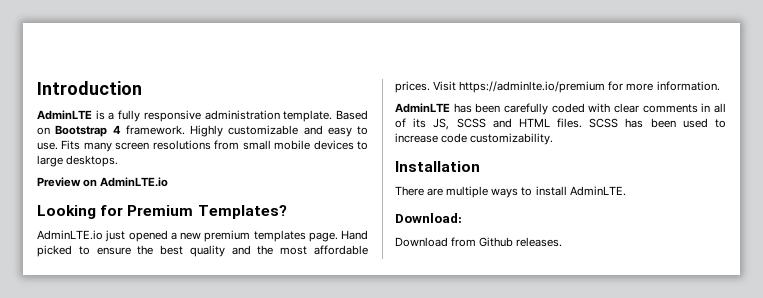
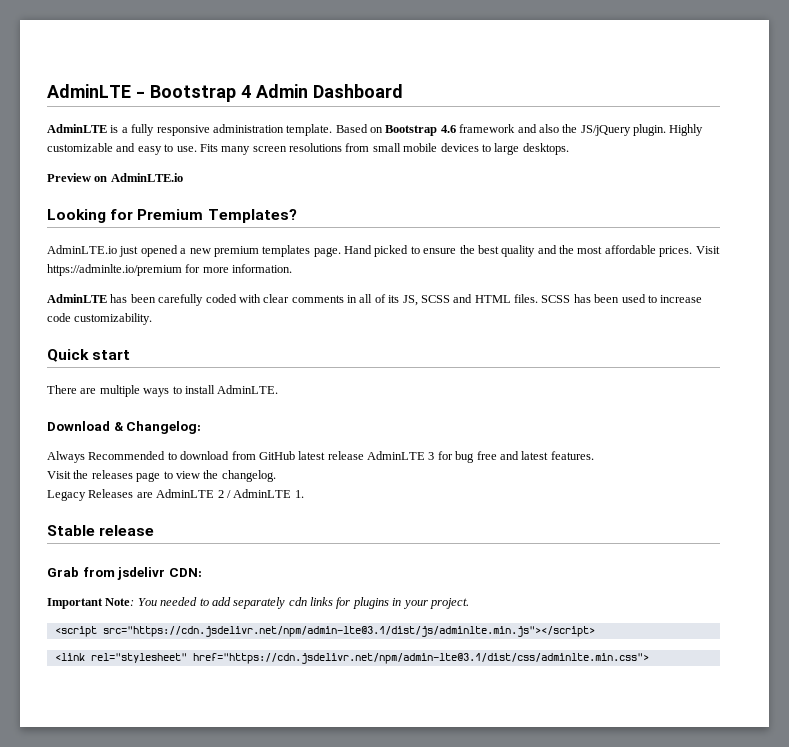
[37,81,142,95] Introduction -> [47,84,403,102] AdminLTE - Bootstrap 4 Admin Dashboard
[112,125,185,135] 4 framework. -> [440,124,666,136] 4.6 framework and also the JS/jQuery plugin.
[395,161,480,172] Installation -> [47,349,131,362] Quick start
[395,213,462,223] [395,237,563,247] Download: // Download from Github releases. -> [47,421,202,434] [47,451,594,463] [47,470,276,482] [47,489,304,501] [47,525,155,536] [47,567,202,580] [47,597,469,609] [54,626,595,637] [54,653,649,664] Download & Changelog: // Always Recommended to download from GitHub latest release AdminLTE 3 for bug free and latest features. // Visit the releases page to view the changelog. // Legacy Releases are AdminLTE 2 / AdminLTE 1. // Stable release // Grab from jsdelivr CDN: // Important Note: You needed to add separately cdn links for plugins in your project. // <script src="https://cdn.jsdelivr.net/npm/admin-lte@3.1/dist/js/adminlte.min.js"></script> // <link rel="stylesheet" href="https://cdn.jsdelivr.net/npm/admin-lte@3.1/dist/css/adminlte.min.css">

